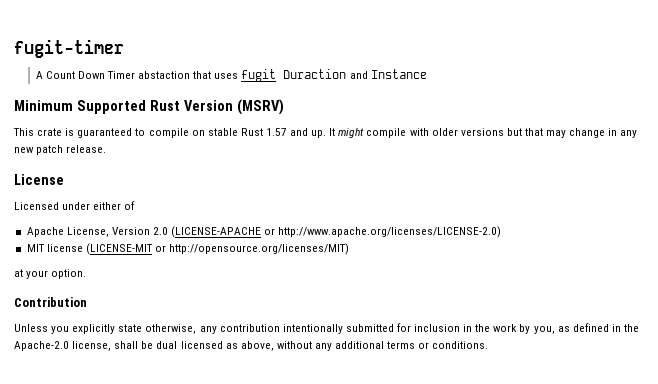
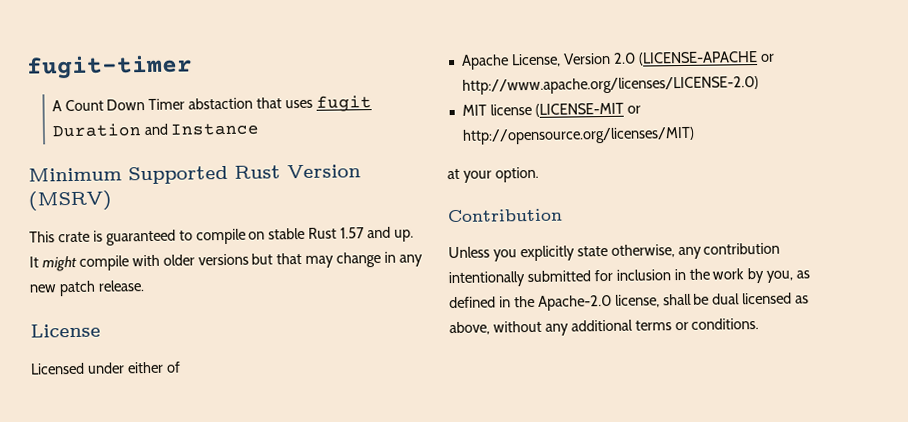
[283,69,347,79] Duraction -> [51,123,141,138] Duration

